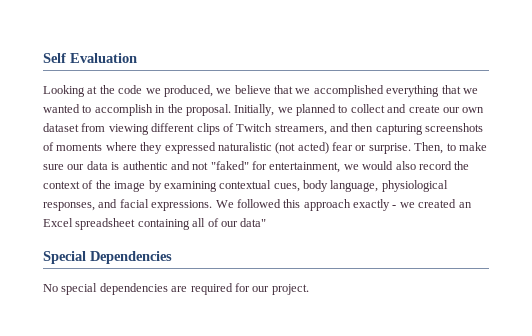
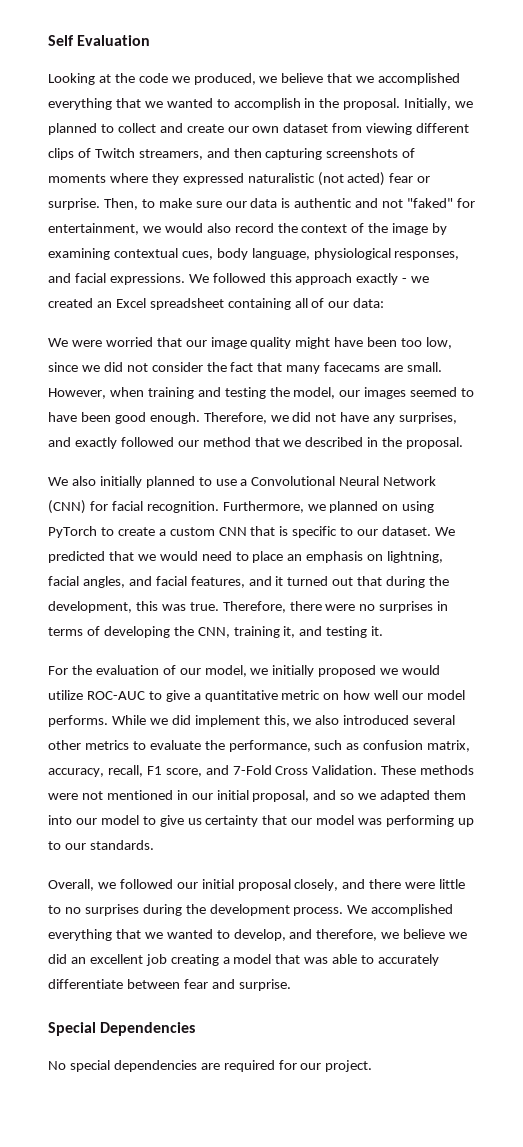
[240,218,267,227] data" -> [353,298,385,308] [48,337,453,349] [48,362,443,374] [48,387,475,399] [48,412,458,424] [48,437,464,449] [48,476,437,488] [48,500,435,514] [48,526,455,538] [48,551,444,563] [48,576,450,588] [48,601,449,613] [48,626,384,638] [48,665,441,677] [48,690,466,702] [48,715,456,727] [48,740,471,752] [48,765,475,777] [48,790,467,802] [48,815,474,827] [48,840,154,850] [48,879,466,891] [48,904,454,916] [48,929,468,941] [48,954,440,966] [48,979,291,991] data: // We were worried that our image quality might have been too low, since we did not consider the fact that many facecams are small. However, when training and testing the model, our images seemed to have been good enough. Therefore, we did not have any surprises, and exactly followed our method that we described in the proposal. // We also initially planned to use a Convolutional Neural Network (CNN) for facial recognition. Furthermore, we planned on using PyTorch to create a custom CNN that is specific to our dataset. We predicted that we would need to place an emphasis on lightning, facial angles, and facial features, and it turned out that during the development, this was true. Therefore, there were no surprises in terms of developing the CNN, training it, and testing it. // For the evaluation of our model, we initially proposed we would utilize ROC-AUC to give a quantitative metric on how well our model performs. While we did implement this, we also introduced several other metrics to evaluate the performance, such as confusion matrix, accuracy, recall, F1 score, and 7-Fold Cross Validation. These methods were not mentioned in our initial proposal, and so we adapted them into our model to give us certainty that our model was performing up to our standards. // Overall, we followed our initial proposal closely, and there were little to no surprises during the development process. We accomplished everything that we wanted to develop, and therefore, we believe we did an excellent job creating a model that was able to accurately differentiate between fear and surprise.

